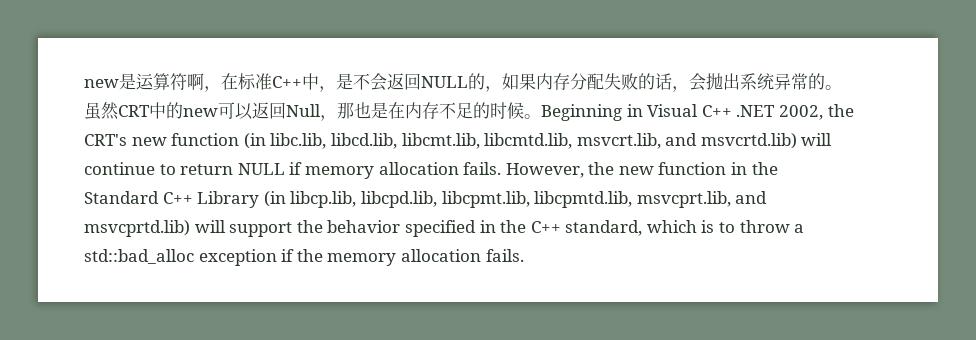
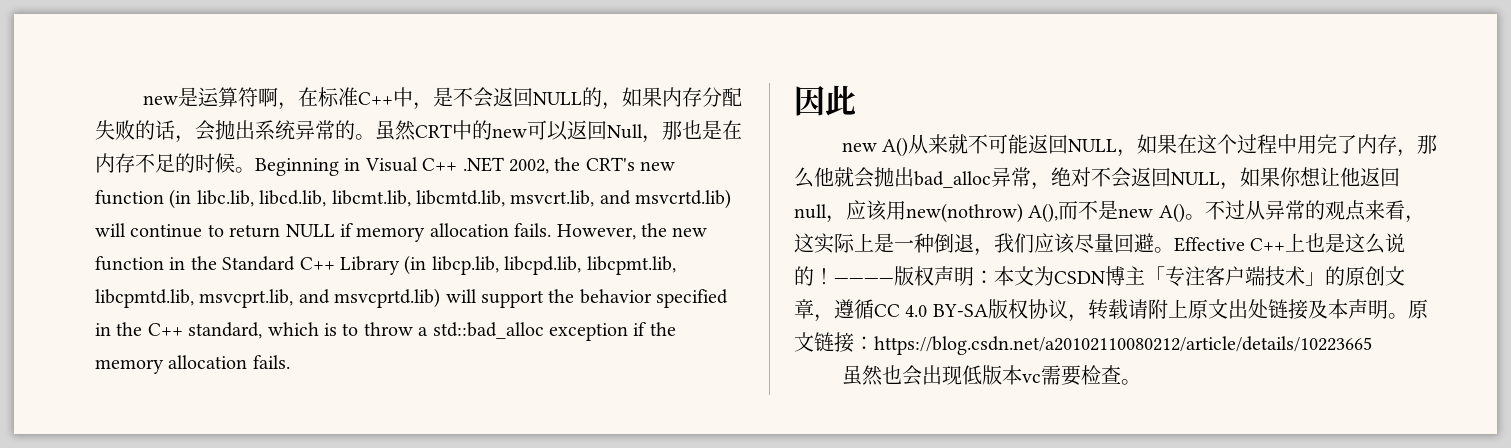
(524, 255) none -> [794,85,856,116] [841,134,1438,157] [794,167,1400,190] [794,200,1425,223] [794,233,1406,256] [794,266,1405,287] [794,299,1428,322] [794,332,1372,355] [841,365,1141,386] // 因此 // new A()从来就不可能返回NULL，如果在这个过程中用完了内存，那么他就会抛出bad_alloc异常，绝对不会返回NULL，如果你想让他返回null，应该用new(nothrow) A(),而不是new A()。不过从异常的观点来看，这实际上是一种倒退，我们应该尽量回避。Effective C++上也是这么说的！————版权声明：本文为CSDN博主「专注客户端技术」的原创文章，遵循CC 4.0 BY-SA版权协议，转载请附上原文出处链接及本声明。原文链接：https://blog.csdn.net/a20102110080212/article/details/10223665 // 虽然也会出现低版本vc需要检查。

